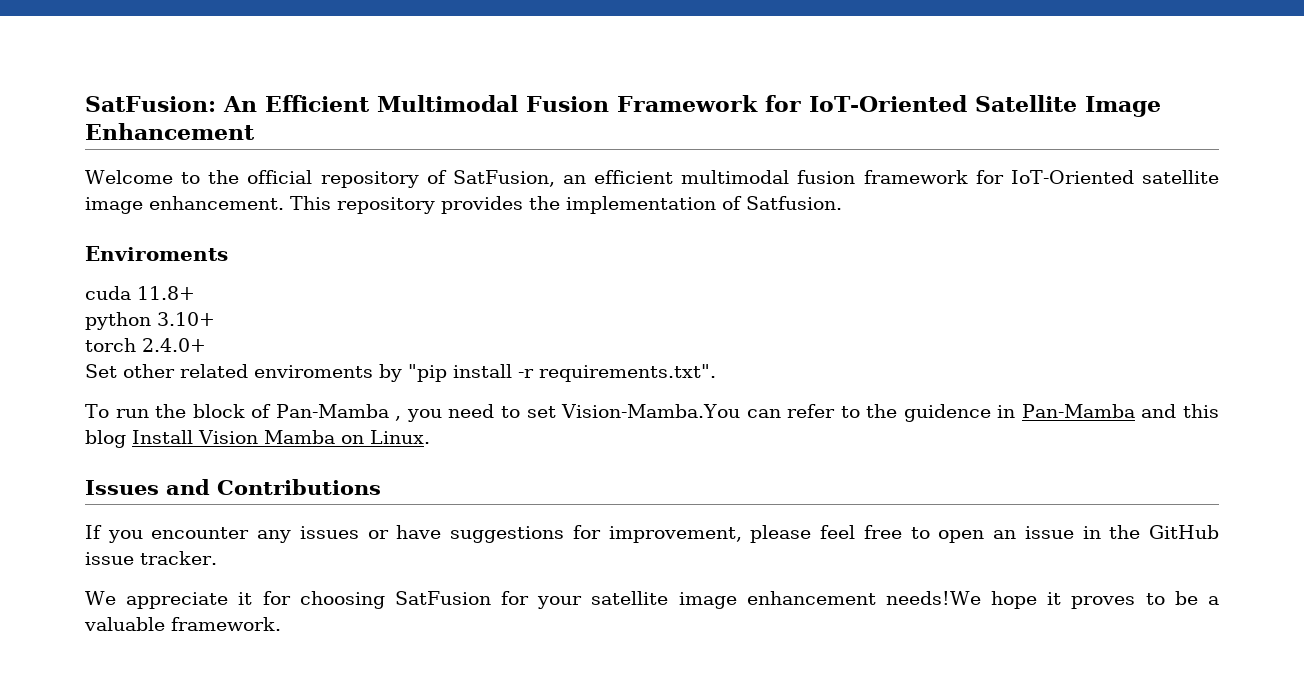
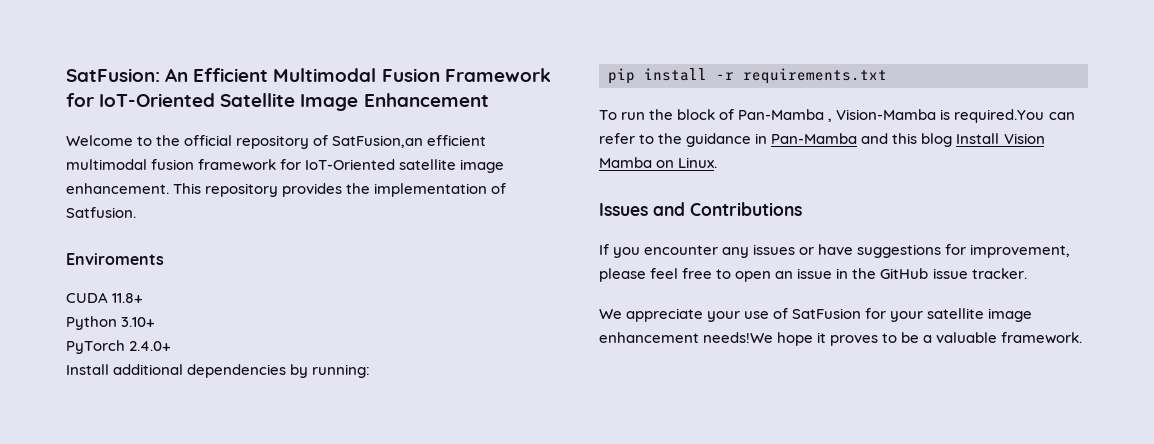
[452,170,587,187] SatFusion, an -> [332,135,424,148] SatFusion,an
[85,286,131,300] cuda -> [66,292,108,303] CUDA
[85,312,151,330] python -> [66,316,117,330] Python
[85,338,136,352] torch -> [66,340,125,354] PyTorch
[85,364,447,382] Set other related enviroments by "pip -> [66,364,371,378] [608,68,635,84] Install additional dependencies by running: // pip
[539,364,716,382] requirements.txt". -> [743,68,887,84] requirements.txt
[406,404,741,422] you need to set Vision-Mamba.You -> [836,109,1045,123] Vision-Mamba is required.You
[903,404,991,422] guidence -> [686,133,752,147] guidance
[238,591,385,609] it for choosing -> [707,308,789,322] your use of

